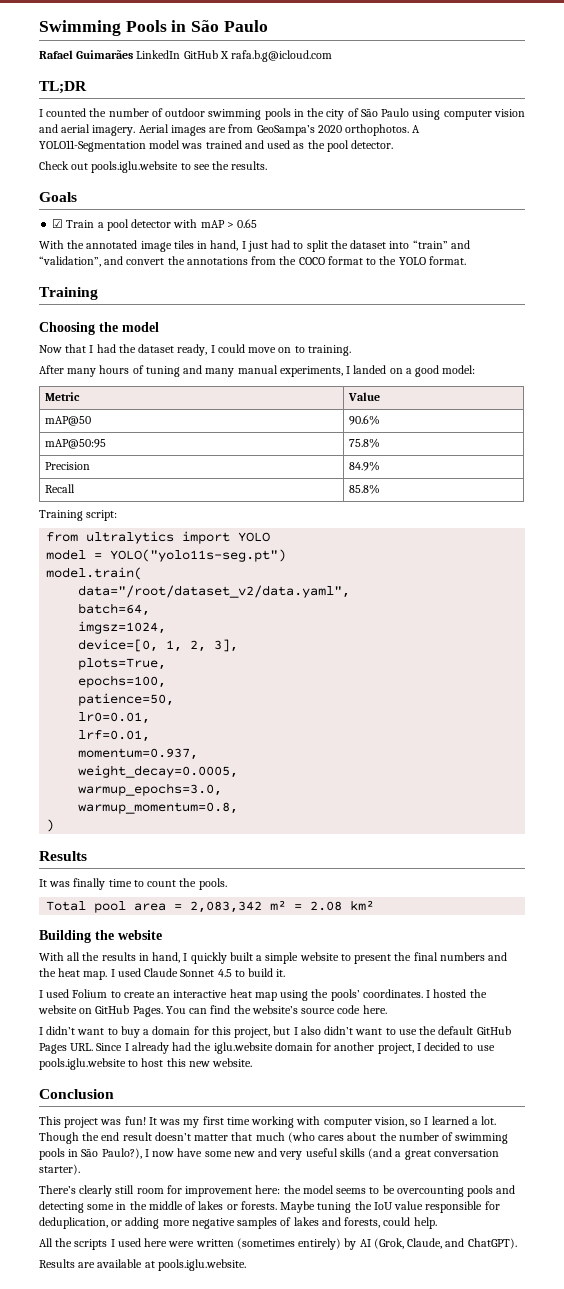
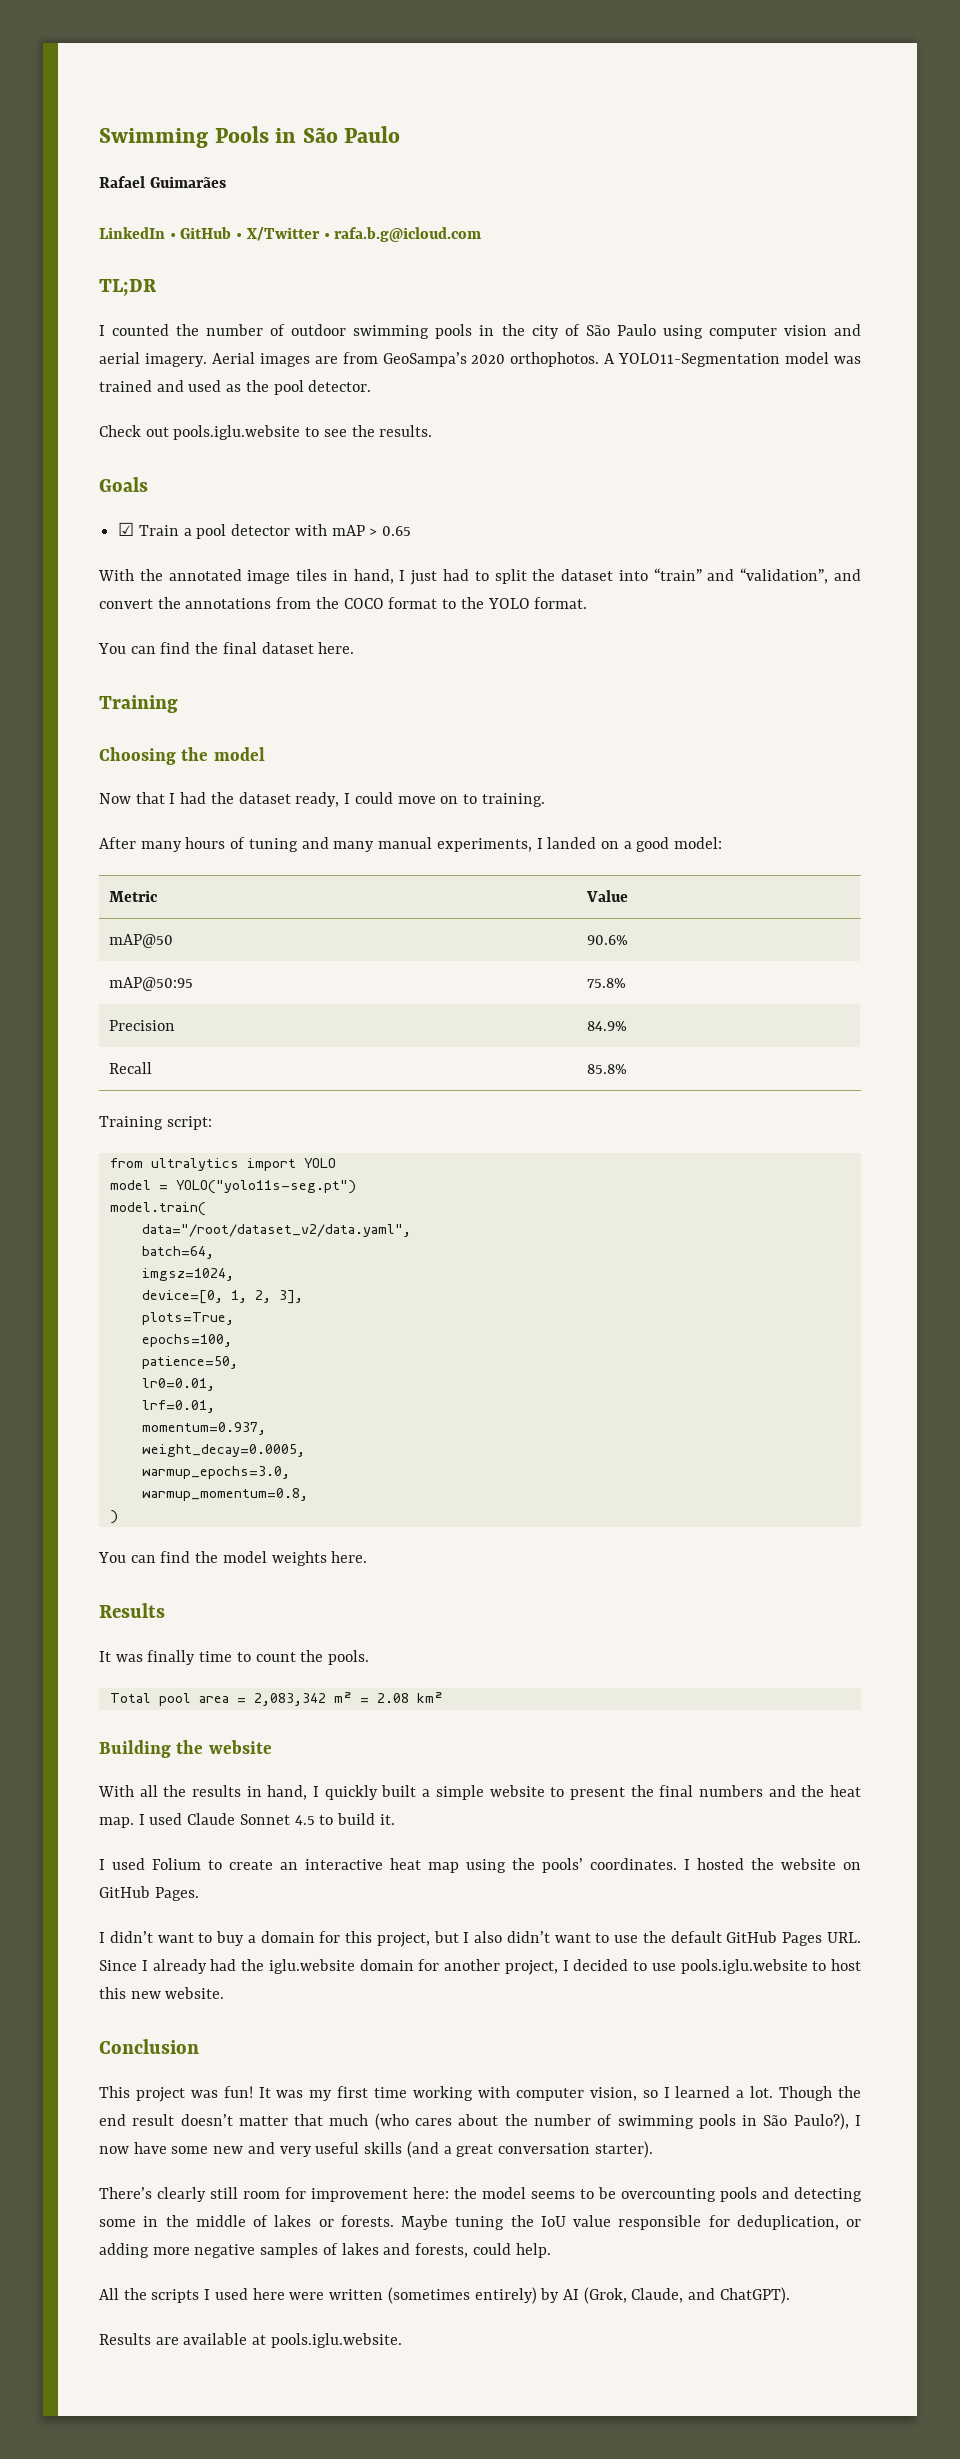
[136,50,229,59] LinkedIn GitHub X -> [99,227,330,241] // LinkedIn • GitHub • X/Twitter •
(466, 260) none -> [98,642,355,654] // You can find the final dataset here.
(55, 825) none -> [98,1551,368,1566] // You can find the model weights here.
[165,1005,387,1014] You can find the website’s source code here. -> (199, 1894) none

